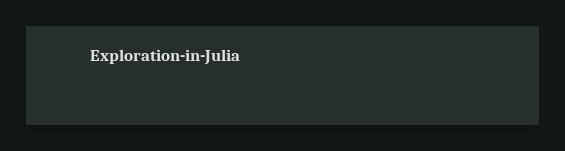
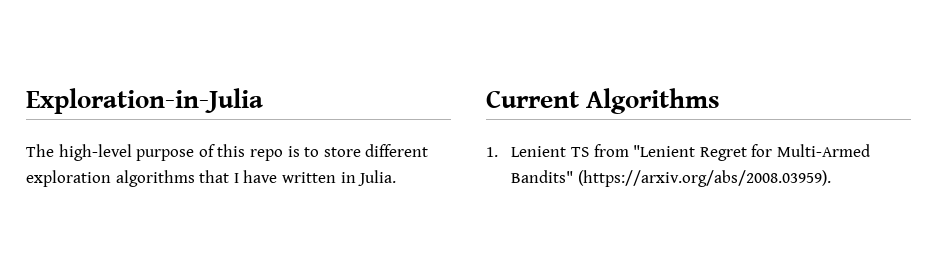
(240, 57) none -> [26,144,429,161] [26,170,397,187] [486,88,721,114] [486,144,870,161] [511,170,831,187] // The high-level purpose of this repo is to store different exploration algorithms that I have written in Julia. // Current Algorithms // 1. Lenient TS from "Lenient Regret for Multi-Armed Bandits" (https://arxiv.org/abs/2008.03959).

